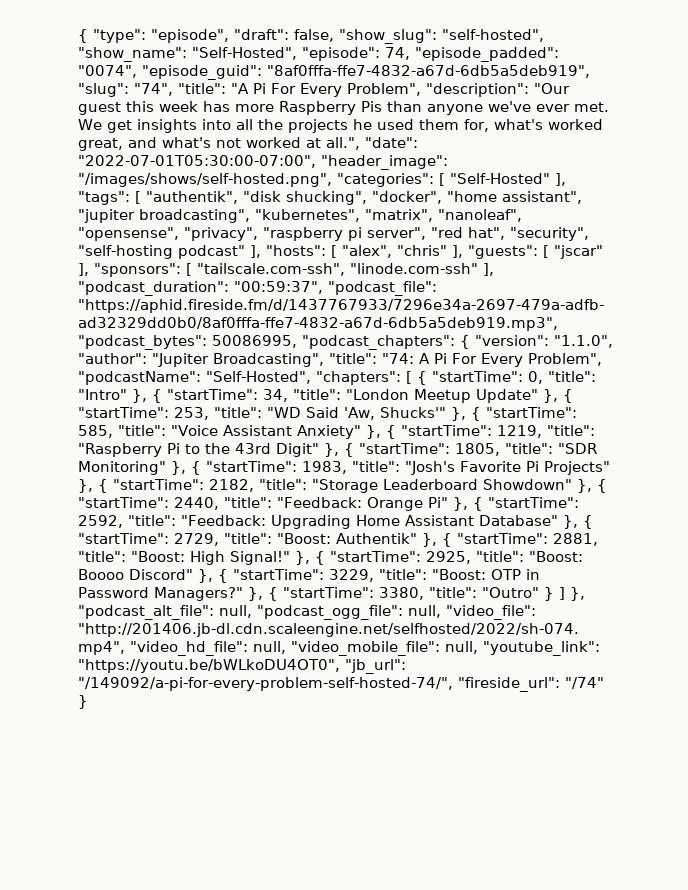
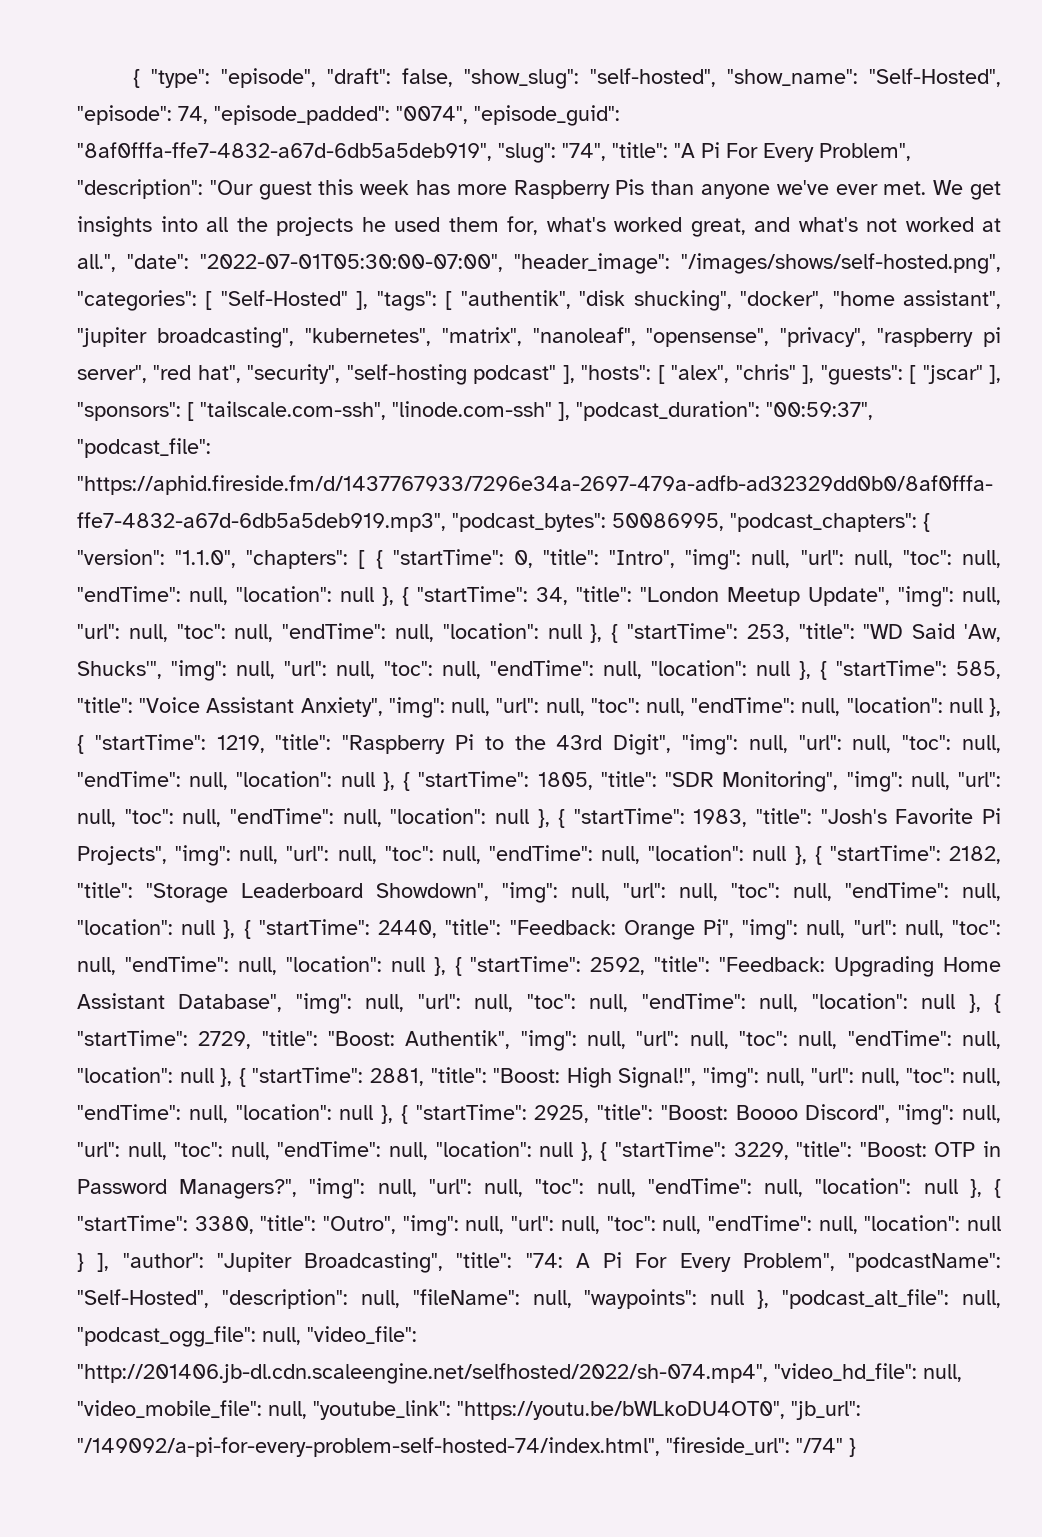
(613, 341) none -> [246,549,1001,570] [77,586,1001,607] [77,623,1001,643] [77,660,1001,681] [77,697,1001,718] [77,734,1001,755] [77,771,1002,792] [77,808,1001,828] [77,845,1001,866] [77,882,1001,903] [77,919,1001,940] [77,956,1001,977] [77,993,1001,1014] [77,1030,1002,1051] [77,1067,1002,1088] [77,1104,1001,1125] [77,1141,1002,1161] [77,1178,1002,1199] [77,1215,1002,1236] [77,1253,110,1272] "chapters": [ { "startTime": 0, "title": "Intro", "img": null, "url": null, "toc": null, "endTime": null, "location": null }, { "startTime": 34, "title": "London Meetup Update", "img": null, "url": null, "toc": null, "endTime": null, "location": null }, { "startTime": 253, "title": "WD Said 'Aw, Shucks'", "img": null, "url": null, "toc": null, "endTime": null, "location": null }, { "startTime": 585, "title": "Voice Assistant Anxiety", "img": null, "url": null, "toc": null, "endTime": null, "location": null }, { "startTime": 1219, "title": "Raspberry Pi to the 43rd Digit", "img": null, "url": null, "toc": null, "endTime": null, "location": null }, { "startTime": 1805, "title": "SDR Monitoring", "img": null, "url": null, "toc": null, "endTime": null, "location": null }, { "startTime": 1983, "title": "Josh's Favorite Pi Projects", "img": null, "url": null, "toc": null, "endTime": null, "location": null }, { "startTime": 2182, "title": "Storage Leaderboard Showdown", "img": null, "url": null, "toc": null, "endTime": null, "location": null }, { "startTime": 2440, "title": "Feedback: Orange Pi", "img": null, "url": null, "toc": null, "endTime": null, "location": null }, { "startTime": 2592, "title": "Feedback: Upgrading Home Assistant Database", "img": null, "url": null, "toc": null, "endTime": null, "location": null }, { "startTime": 2729, "title": "Boost: Authentik", "img": null, "url": null, "toc": null, "endTime": null, "location": null }, { "startTime": 2881, "title": "Boost: High Signal!", "img": null, "url": null, "toc": null, "endTime": null, "location": null }, { "startTime": 2925, "title": "Boost: Boooo Discord", "img": null, "url": null, "toc": null, "endTime": null, "location": null }, { "startTime": 3229, "title": "Boost: OTP in Password Managers?", "img": null, "url": null, "toc": null, "endTime": null, "location": null }, { "startTime": 3380, "title": "Outro", "img": null, "url": null, "toc": null, "endTime": null, "location": null } ],
[316,371,596,385] [78,389,573,403] [78,407,577,421] [78,425,595,439] [78,443,597,457] [78,461,610,475] [78,479,607,493] [78,497,579,511] [78,515,593,529] [78,533,598,547] [78,551,583,565] [78,569,540,583] [78,587,565,601] "chapters": [ { "startTime": 0, "title": "Intro" }, { "startTime": 34, "title": "London Meetup Update" }, { "startTime": 253, "title": "WD Said 'Aw, Shucks'" }, { "startTime": 585, "title": "Voice Assistant Anxiety" }, { "startTime": 1219, "title": "Raspberry Pi to the 43rd Digit" }, { "startTime": 1805, "title": "SDR Monitoring" }, { "startTime": 1983, "title": "Josh's Favorite Pi Projects" }, { "startTime": 2182, "title": "Storage Leaderboard Showdown" }, { "startTime": 2440, "title": "Feedback: Orange Pi" }, { "startTime": 2592, "title": "Feedback: Upgrading Home Assistant Database" }, { "startTime": 2729, "title": "Boost: Authentik" }, { "startTime": 2881, "title": "Boost: High Signal!" }, { "startTime": 2925, "title": "Boost: Boooo Discord" }, { "startTime": 3229, "title": "Boost: OTP in Password Managers?" }, { "startTime": 3380, "title": "Outro" } ] -> [221,1289,745,1309] "description": null, "fileName": null, "waypoints": null
[78,677,453,691] "/149092/a-pi-for-every-problem-self-hosted-74/", -> [77,1437,660,1457] "/149092/a-pi-for-every-problem-self-hosted-74/index.html",

